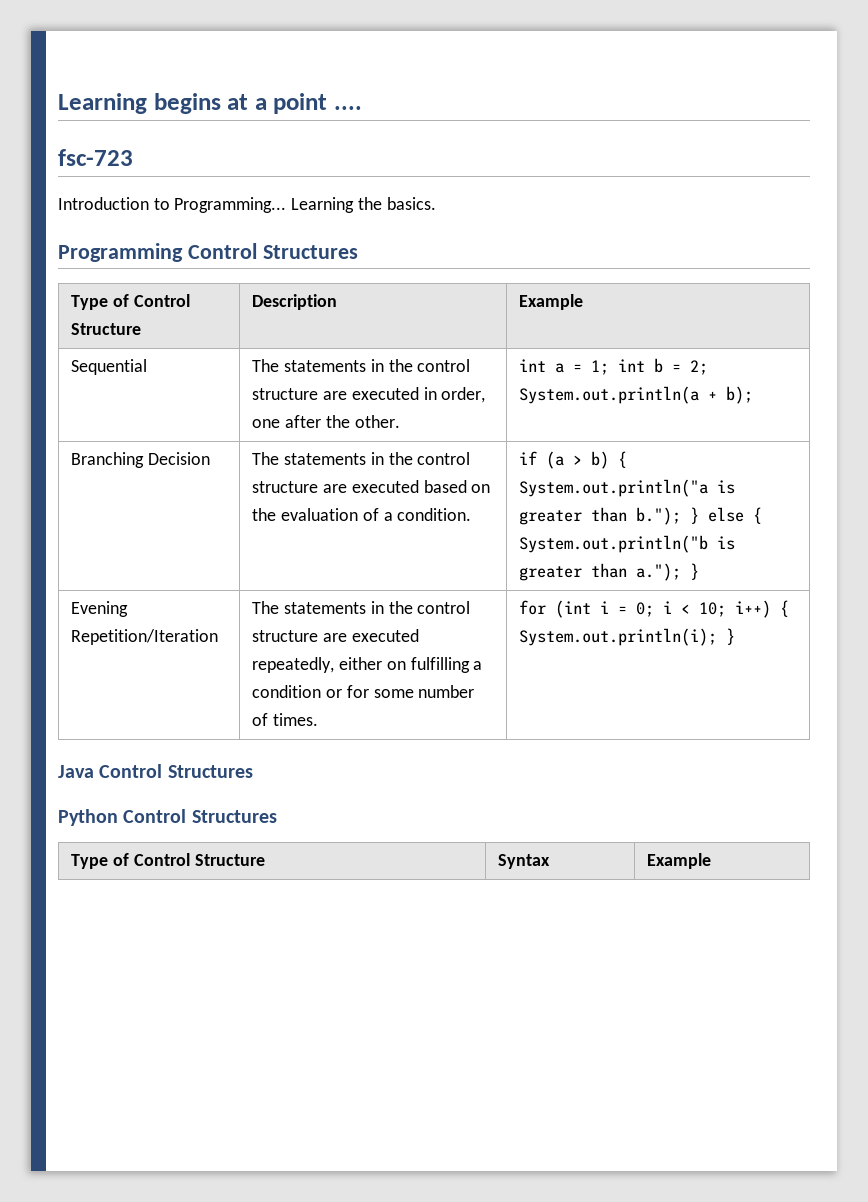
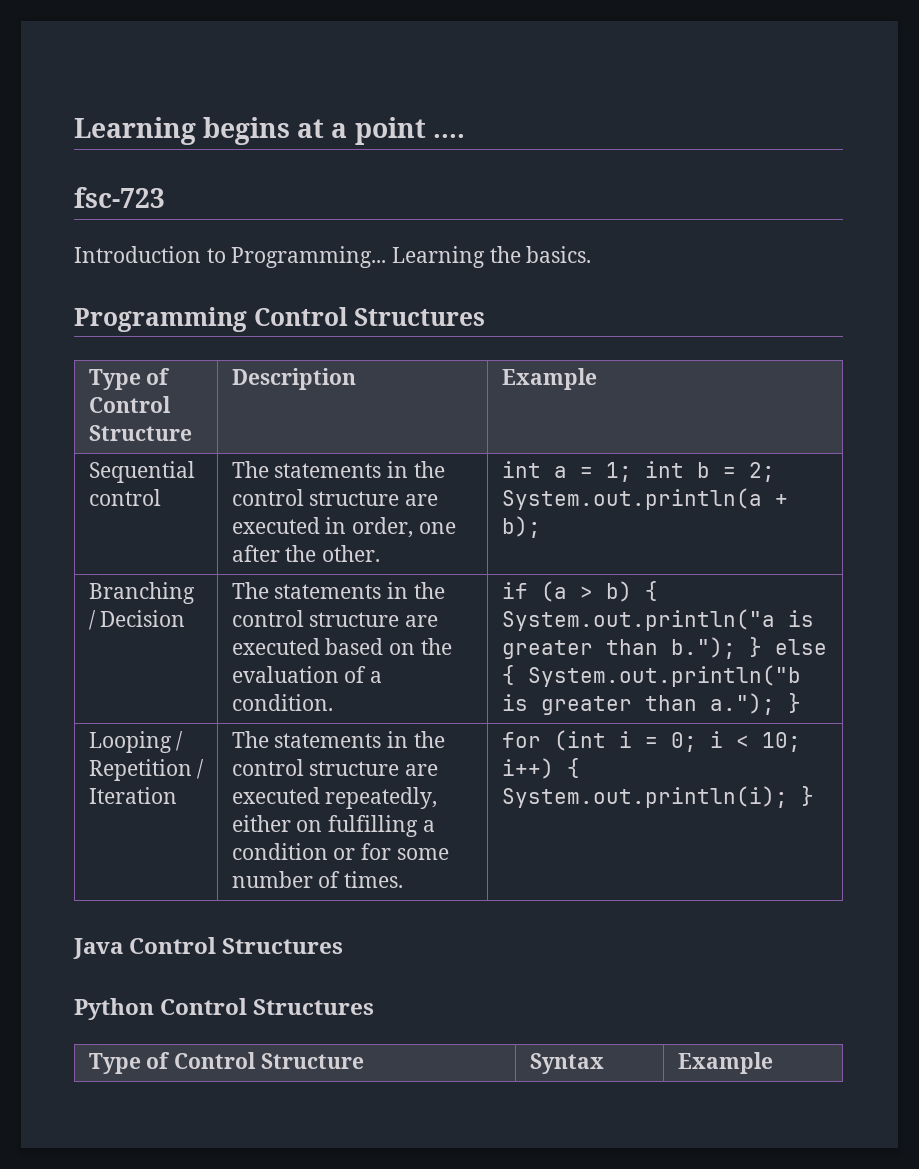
(148, 367) none -> [88,489,161,506] control
(145, 460) none -> [88,610,96,630] /
[71,601,129,617] [71,629,219,645] Evening Repetition/Iteration -> [88,731,184,753] [88,759,205,781] [88,787,177,804] Looping / Repetition / Iteration

